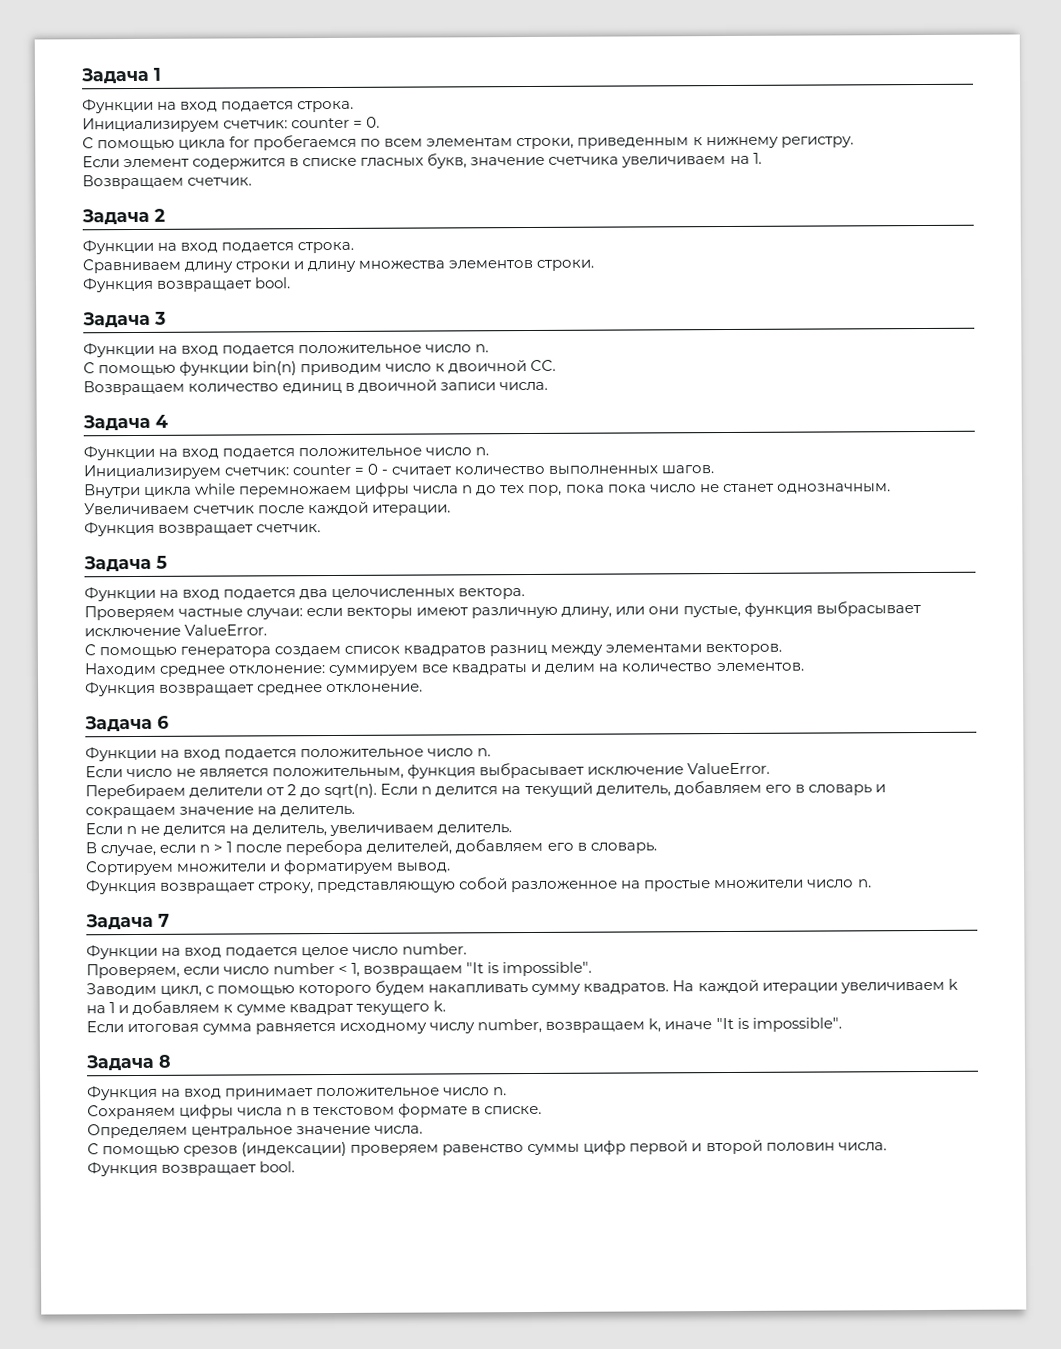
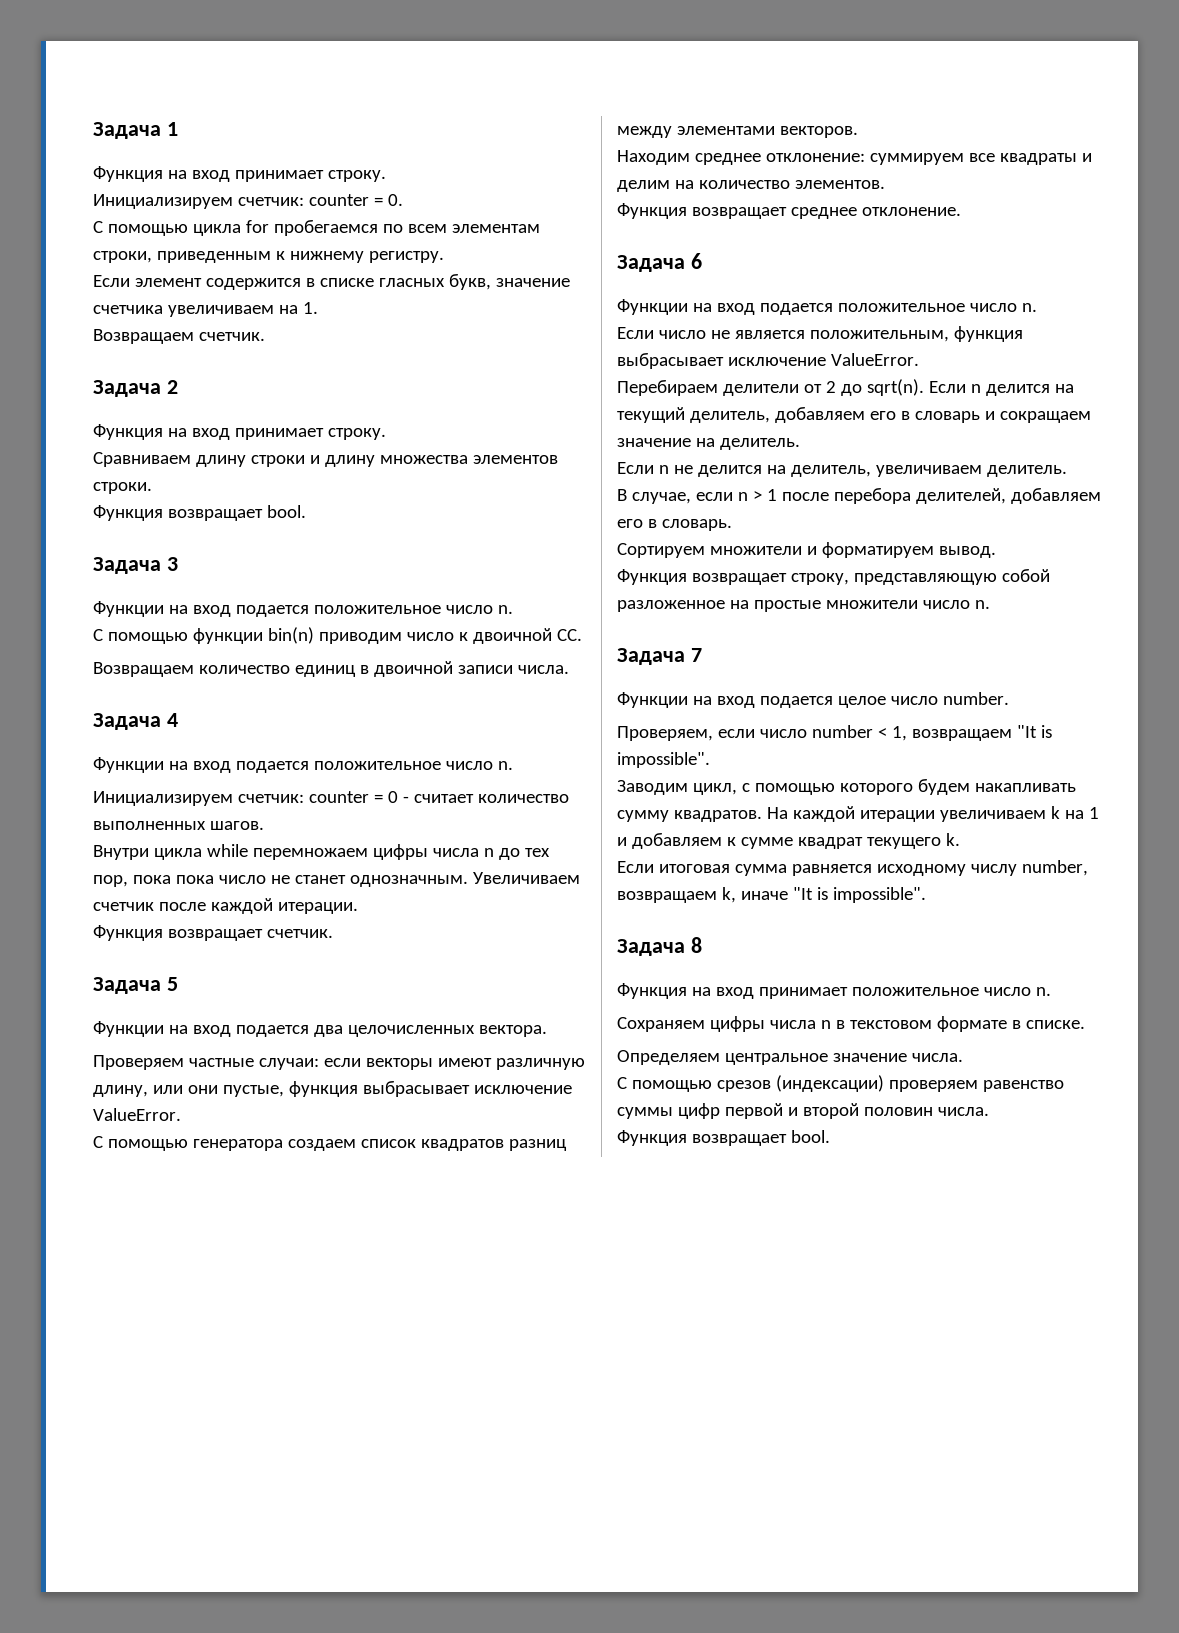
[82,98,355,114] Функции на вход подается строка. -> [93,166,386,182] Функция на вход принимает строку.
[82,239,355,255] Функции на вход подается строка. -> [93,424,386,440] Функция на вход принимает строку.

